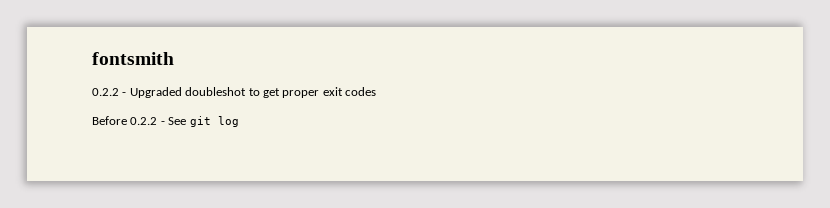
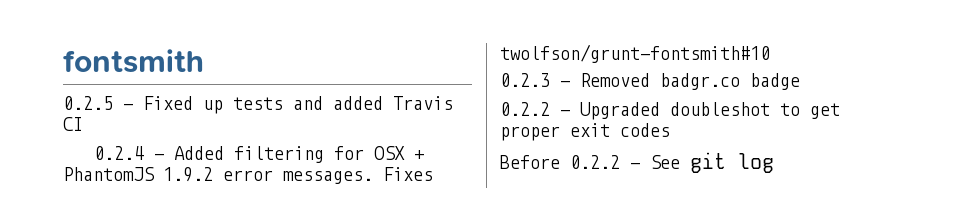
(174, 58) none -> [63,96,453,114] [63,117,83,131] [93,146,424,163] [63,167,433,184] [500,44,770,63] [500,73,800,90] // 0.2.5 - Fixed up tests and added Travis CI // 0.2.4 - Added filtering for OSX + PhantomJS 1.9.2 error messages. Fixes twolfson/grunt-fontsmith#10 // 0.2.3 - Removed badgr.co badge

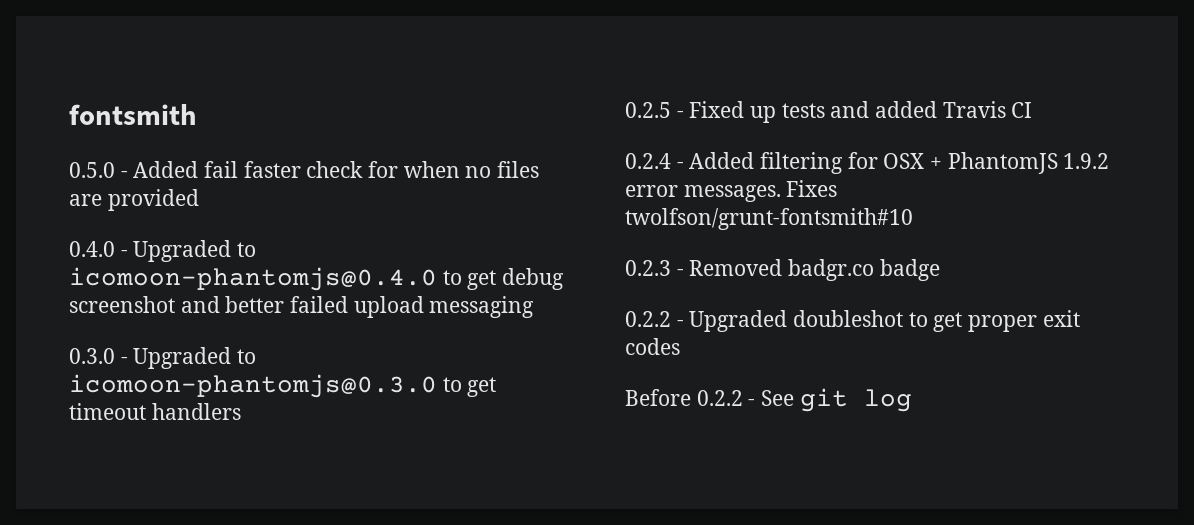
(204, 61) none -> [69,161,540,178] [69,189,199,211] [69,240,257,262] [69,267,565,291] [69,296,535,318] [69,347,257,369] [69,374,497,398] [69,403,241,420] // 0.5.0 - Added fail faster check for when no files are provided // 0.4.0 - Upgraded to icomoon-phantomjs@0.4.0 to get debug screenshot and better failed upload messaging // 0.3.0 - Upgraded to icomoon-phantomjs@0.3.0 to get timeout handlers

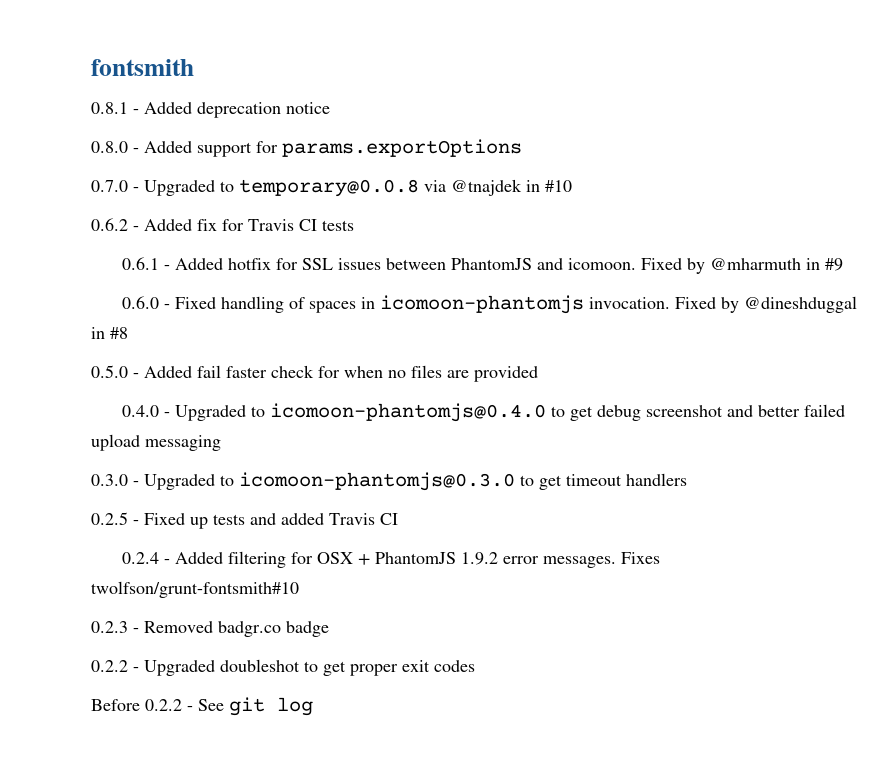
(197, 114) none -> [91,102,330,118] [91,139,522,157] [91,179,572,197] [91,218,354,231] [121,257,843,274] [121,295,857,314] [91,327,128,339] // 0.8.1 - Added deprecation notice // 0.8.0 - Added support for params.exportOptions // 0.7.0 - Upgraded to temporary@0.0.8 via @tnajdek in #10 // 0.6.2 - Added fix for Travis CI tests // 0.6.1 - Added hotfix for SSL issues between PhantomJS and icomoon. Fixed by @mharmuth in #9 // 0.6.0 - Fixed handling of spaces in icomoon-phantomjs invocation. Fixed by @dineshduggal in #8

